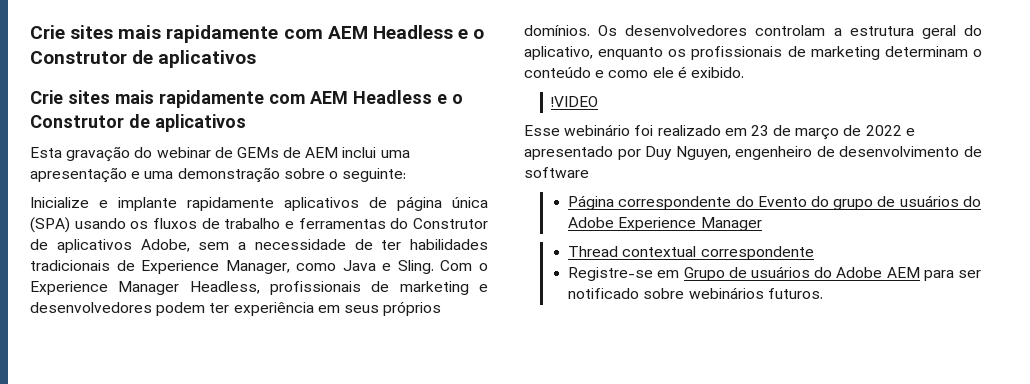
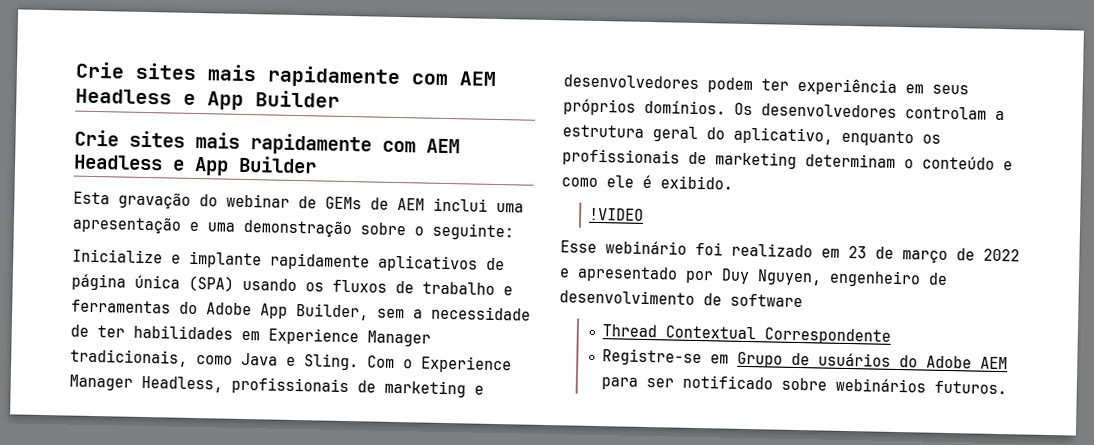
[30,25,485,43] [30,50,257,68] [30,90,463,108] [30,114,246,132] Crie sites mais rapidamente com AEM Headless e o Construtor de aplicativos // Crie sites mais rapidamente com AEM Headless e o Construtor de aplicativos -> [75,61,496,89] [75,88,340,110] [74,129,460,156] [73,154,317,176] Crie sites mais rapidamente com AEM Headless e App Builder // Crie sites mais rapidamente com AEM Headless e App Builder
[413,218,489,229] [30,239,190,253] Construtor de aplicativos Adobe, -> [206,302,369,321] Adobe App Builder,
[30,260,290,274] tradicionais de Experience Manager, -> [241,327,431,347] [70,348,188,367] em Experience Manager tradicionais,
[568,195,981,210] [568,217,762,231] // Página correspondente do Evento do grupo de usuários do Adobe Experience Manager -> (803, 300) none
[622,246,814,260] contextual correspondente -> [664,325,891,345] Contextual Correspondente

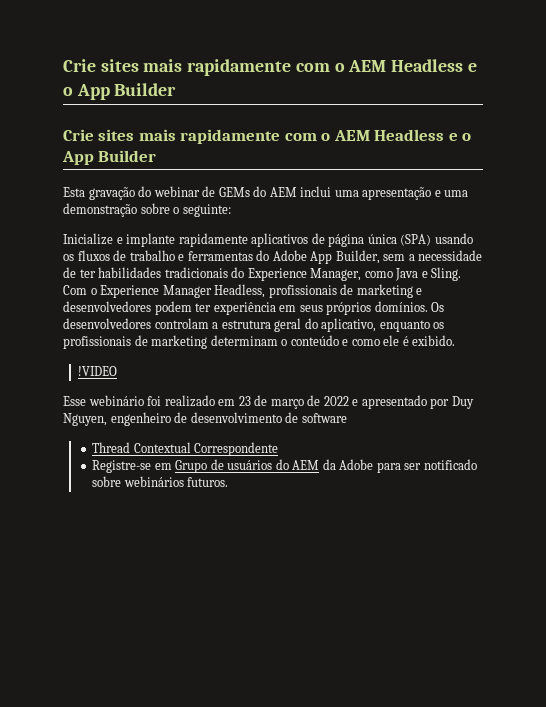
[75,61,496,89] [75,88,196,105] Crie sites mais rapidamente com AEM Headless e -> [63,59,477,76] [63,87,73,96] Crie sites mais rapidamente com o AEM Headless e o
[426,138,460,154] [73,154,185,171] AEM Headless e -> [321,129,472,141] o AEM Headless e o
[370,197,389,210] de -> [253,186,267,197] do
[241,327,431,347] [70,348,188,367] em Experience Manager tradicionais, -> [164,267,362,281] tradicionais do Experience Manager,
[925,355,1008,370] Adobe AEM -> [292,459,374,470] AEM da Adobe

